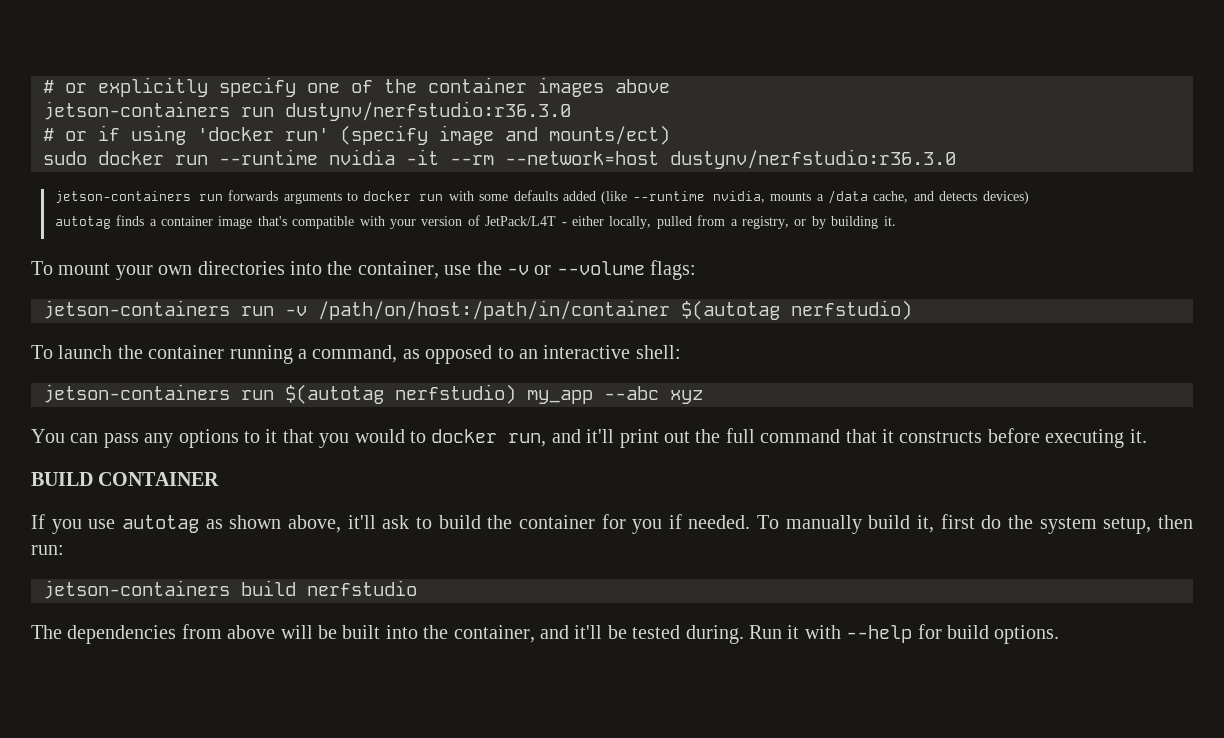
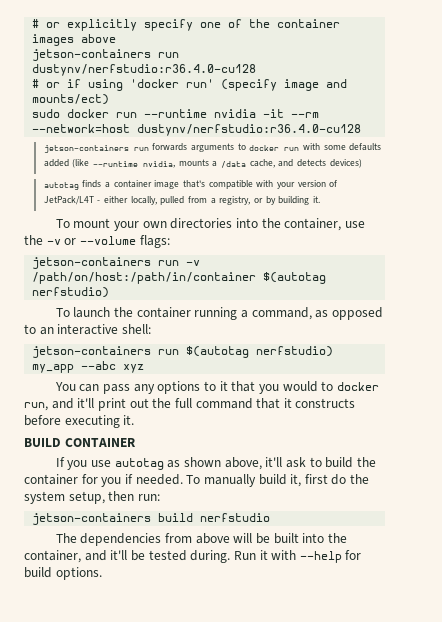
[285,101,571,121] dustynv/nerfstudio:r36.3.0 -> [32,64,257,76] dustynv/nerfstudio:r36.4.0-cu128
[670,149,956,169] dustynv/nerfstudio:r36.3.0 -> [137,124,362,136] dustynv/nerfstudio:r36.4.0-cu128

